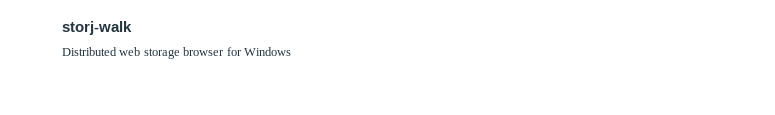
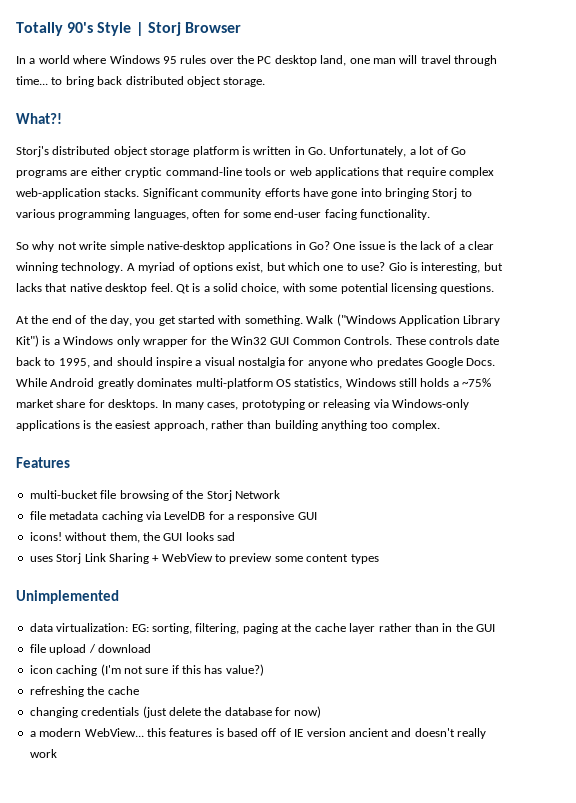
[62,21,132,35] [62,47,291,59] storj-walk // Distributed web storage browser for Windows -> [16,22,241,36] [16,55,497,66] [16,76,266,87] [16,113,62,124] [16,146,466,157] [16,167,495,178] [16,188,472,199] [16,209,430,220] [16,241,494,252] [16,262,503,273] [16,283,495,294] [16,314,501,326] [16,335,500,347] [16,357,496,368] [16,378,492,389] [16,399,470,410] [16,420,440,431] [16,457,70,468] [29,490,280,501] [29,511,317,522] [29,532,235,543] [29,553,379,564] [16,590,119,604] [29,623,495,634] [29,644,151,655] [29,664,264,676] [29,686,139,697] [29,706,322,718] [29,728,486,739] [29,749,57,758] Totally 90's Style | Storj Browser // In a world where Windows 95 rules over the PC desktop land, one man will travel through time... to bring back distributed object storage. // What?! // Storj's distributed object storage platform is written in Go. Unfortunately, a lot of Go programs are either cryptic command-line tools or web applications that require complex web-application stacks. Significant community efforts have gone into bringing Storj to various programming languages, often for some end-user facing functionality. // So why not write simple native-desktop applications in Go? One issue is the lack of a clear winning technology. A myriad of options exist, but which one to use? Gio is interesting, but lacks that native desktop feel. Qt is a solid choice, with some potential licensing questions. // At the end of the day, you get started with something. Walk ("Windows Application Library Kit") is a Windows only wrapper for the Win32 GUI Common Controls. These controls date back to 1995, and should inspire a visual nostalgia for anyone who predates Google Docs. While Android greatly dominates multi-platform OS statistics, Windows still holds a ~75% market share for desktops. In many cases, prototyping or releasing via Windows-only applications is the easiest approach, rather than building anything too complex. // Features // multi-bucket file browsing of the Storj Network // file metadata caching via LevelDB for a responsive GUI // icons! without them, the GUI looks sad // uses Storj Link Sharing + WebView to preview some content types // Unimplemented // data virtualization: EG: sorting, filtering, paging at the cache layer rather than in the GUI // file upload / download // icon caching (I'm not sure if this has value?) // refreshing the cache // changing credentials (just delete the database for now) // a modern WebView... this features is based off of IE version ancient and doesn't really work

